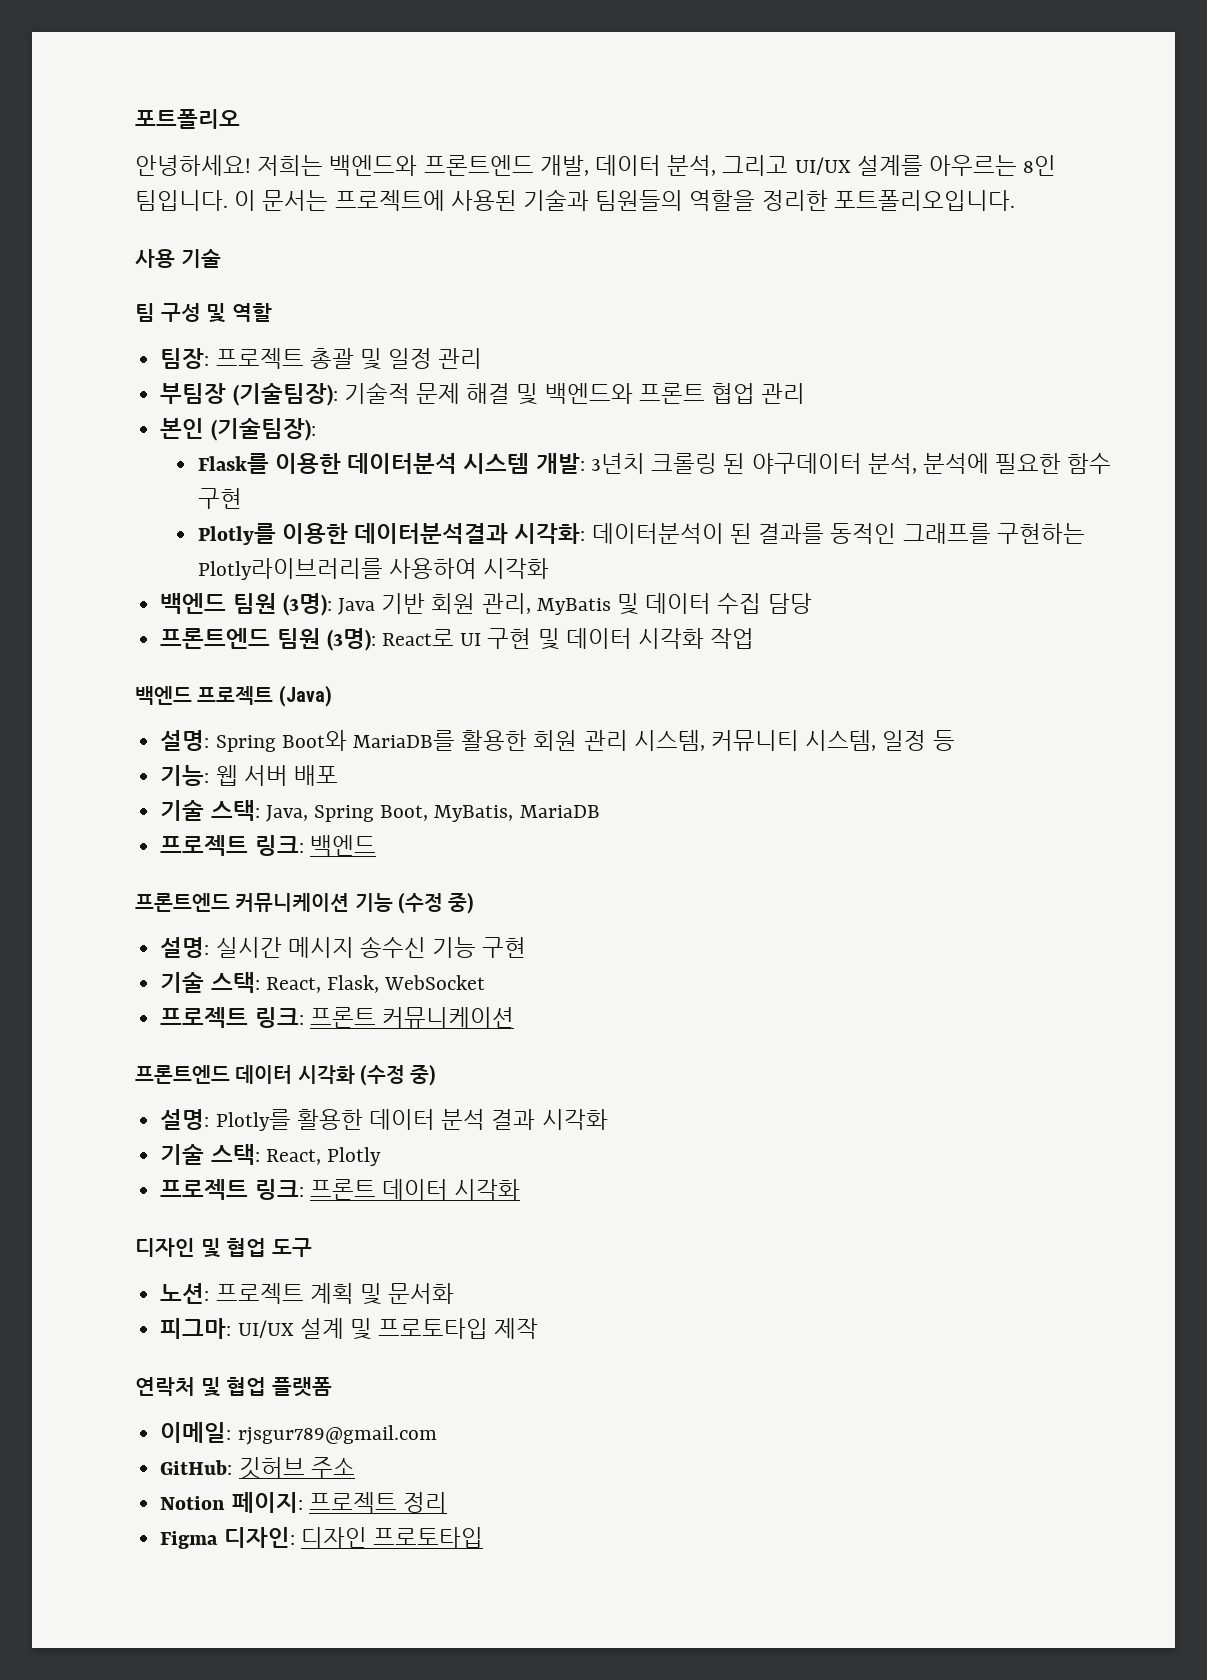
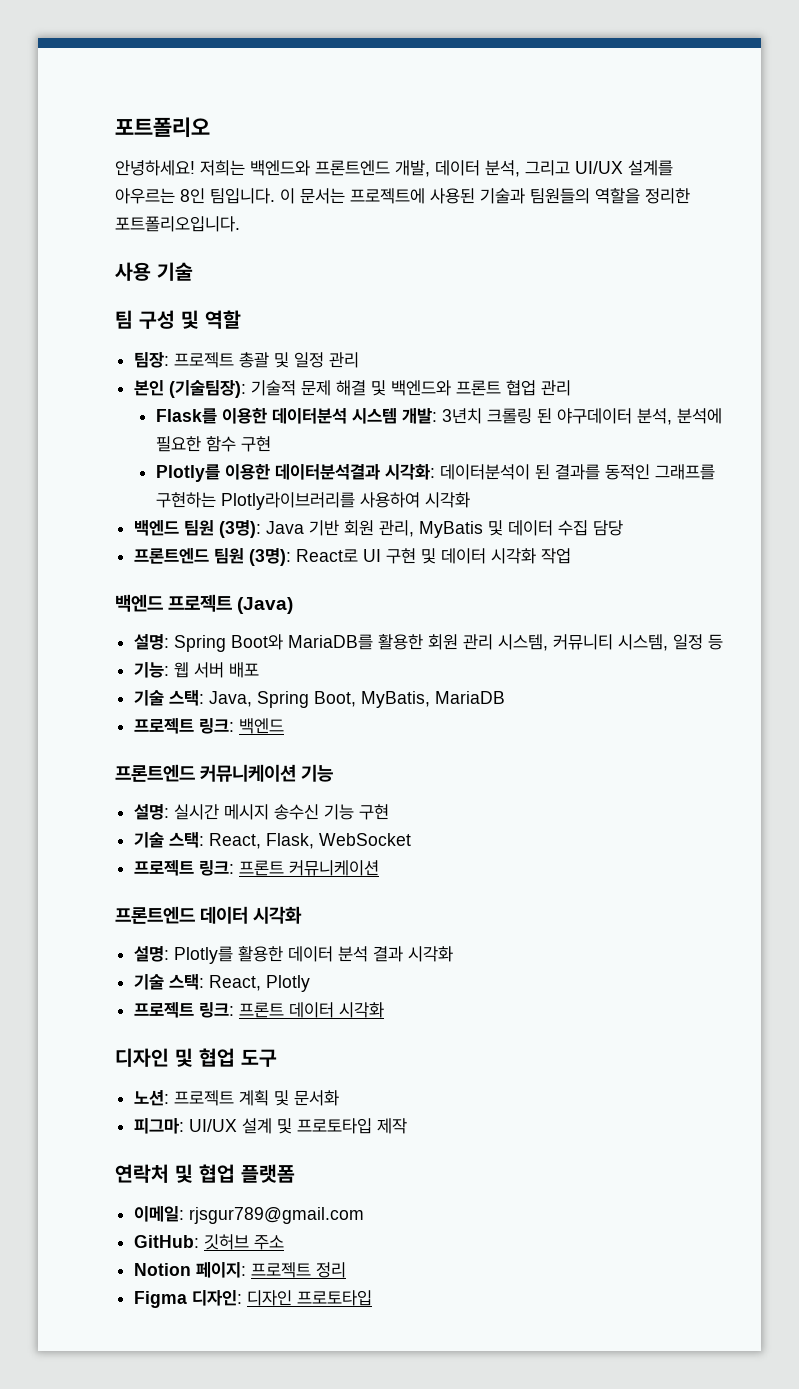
[160,383,227,404] 부팀장 -> [134,380,165,396] 본인
[160,418,316,441] // 본인 (기술팀장): -> (572, 388) none
[397,892,475,914] (수정 중) -> (334, 773) none
[359,1064,437,1086] (수정 중) -> (303, 915) none

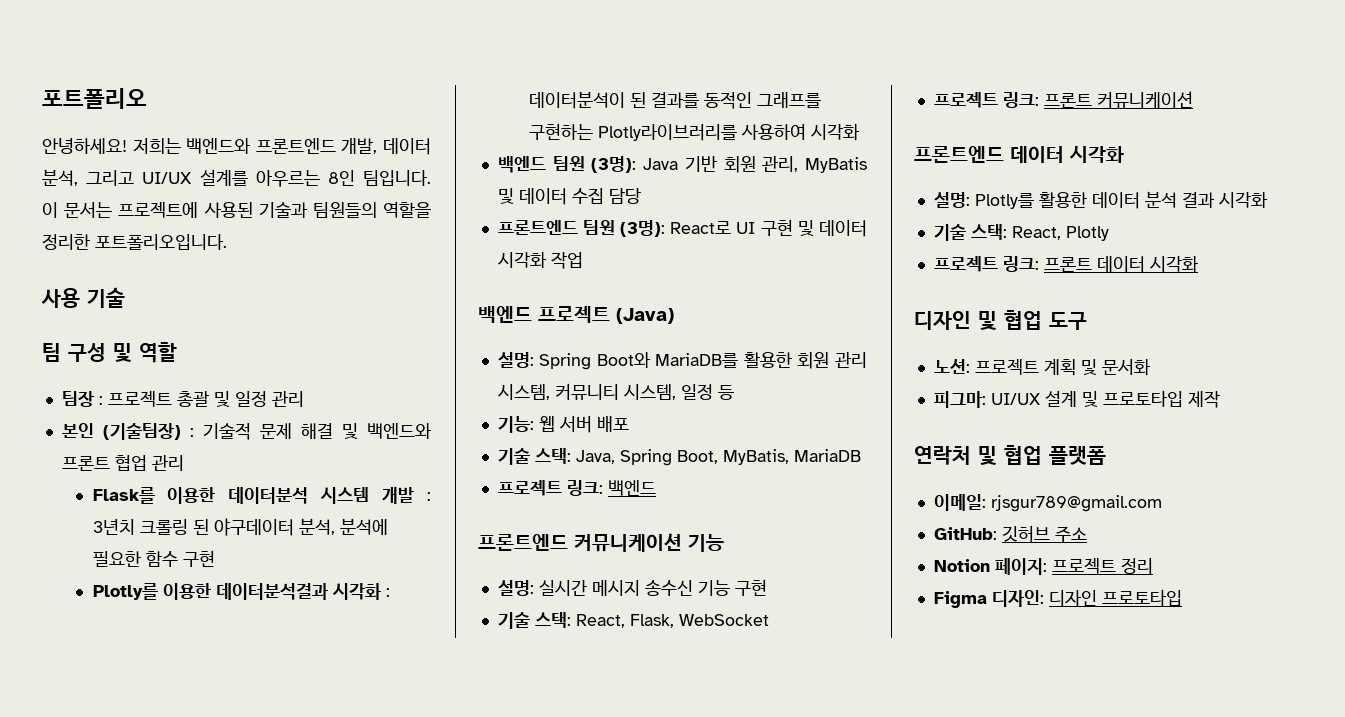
[134,352,170,368] 팀장: -> [61,391,103,407] 팀장 :
[169,380,247,398] (기술팀장): -> [102,423,194,440] (기술팀장) :
[401,408,437,424] 개발: -> [382,487,431,504] 개발 :
[384,464,435,480] 시각화: -> [331,583,390,600] 시각화 :

